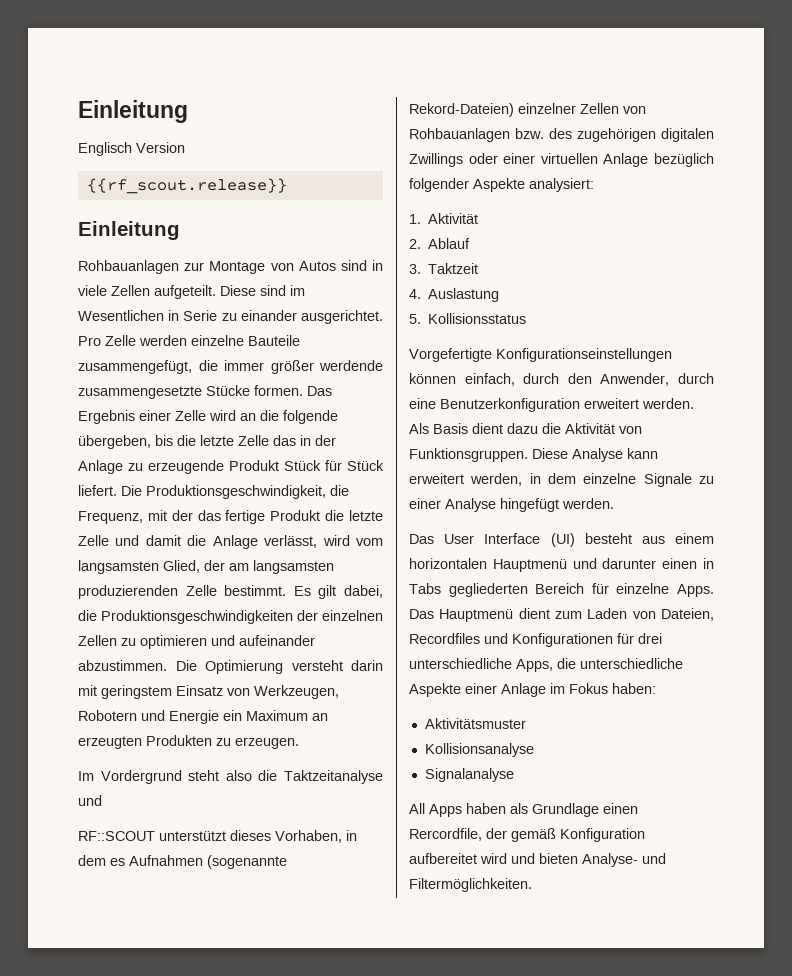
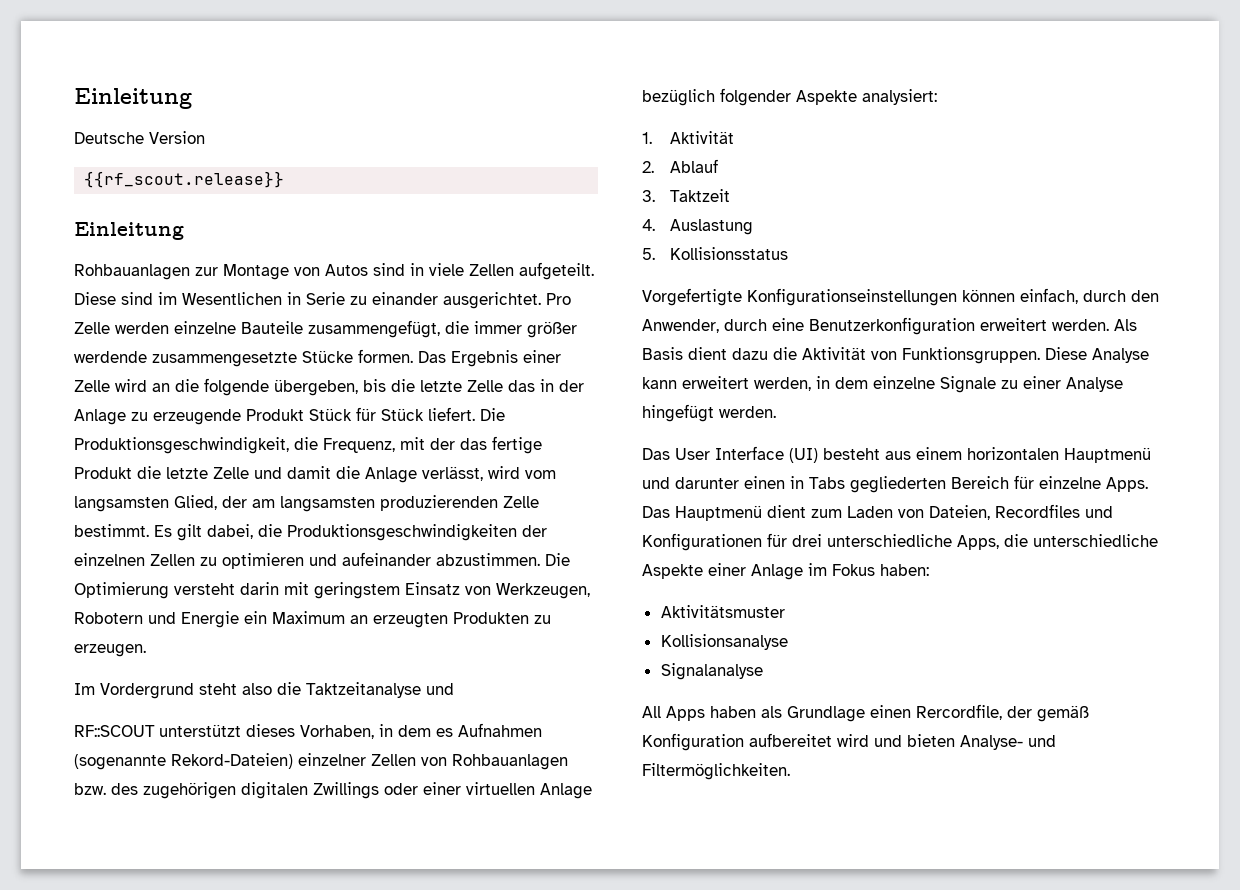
[78,100,188,123] [78,142,132,156] Einleitung // Englisch -> [74,88,192,109] [74,132,144,144] Einleitung // Deutsche

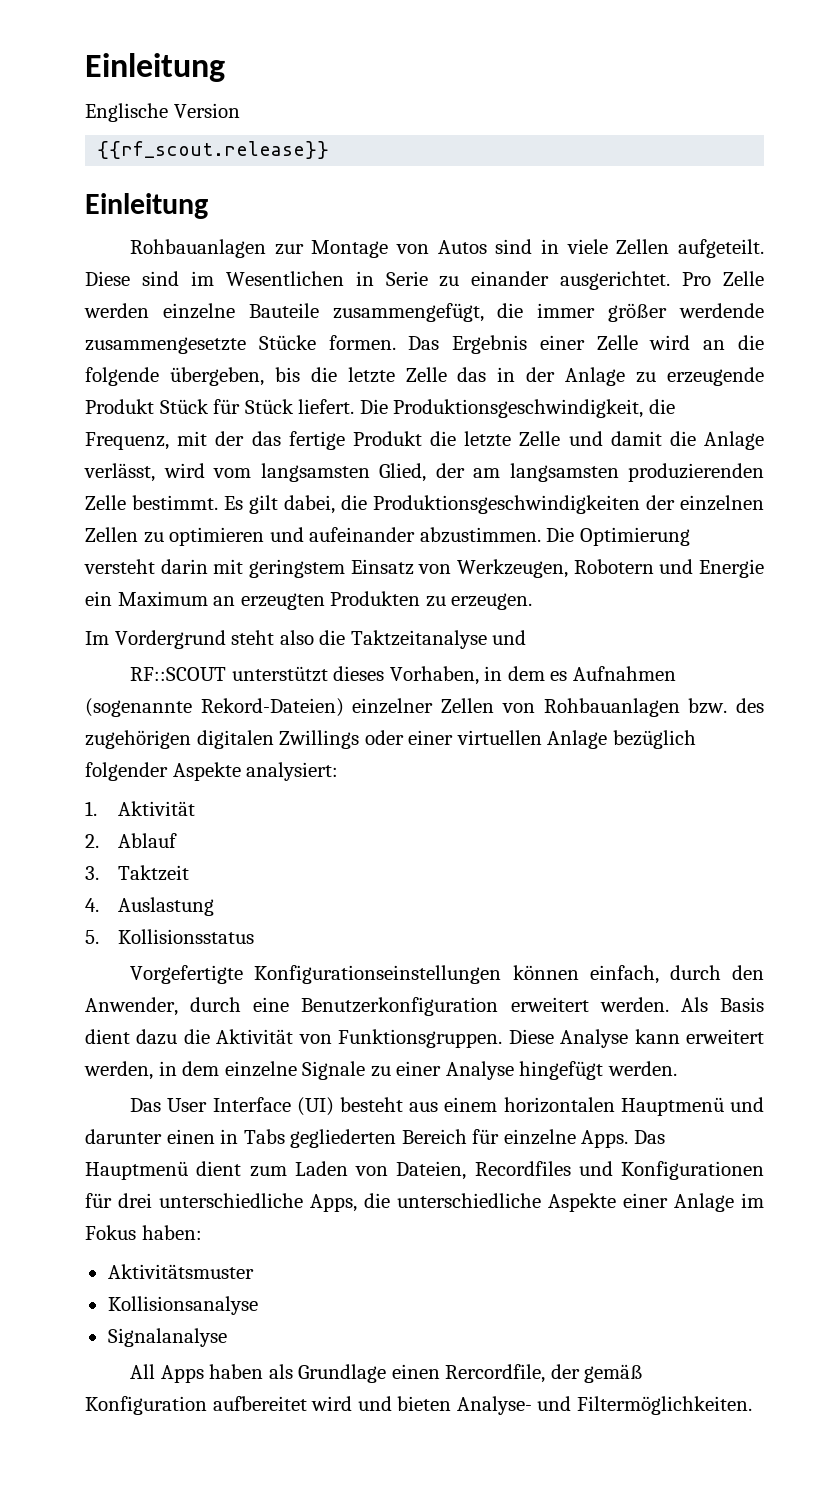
[74,88,192,109] [74,132,144,144] Einleitung // Deutsche -> [85,53,225,82] [85,103,168,122] Einleitung // Englische

